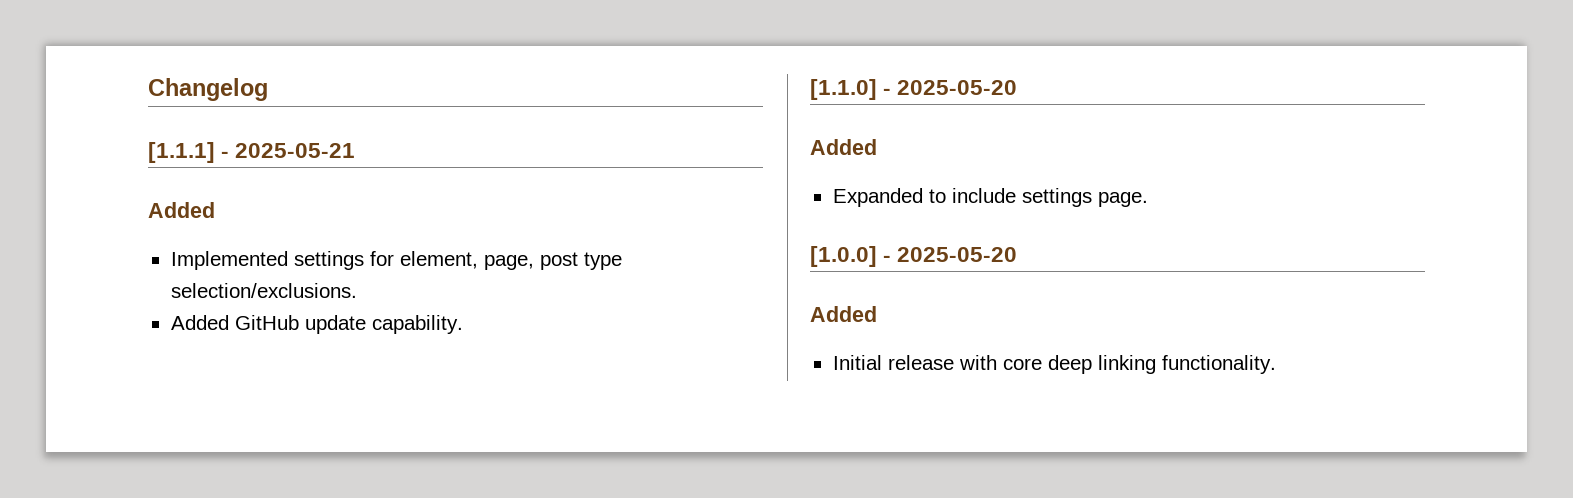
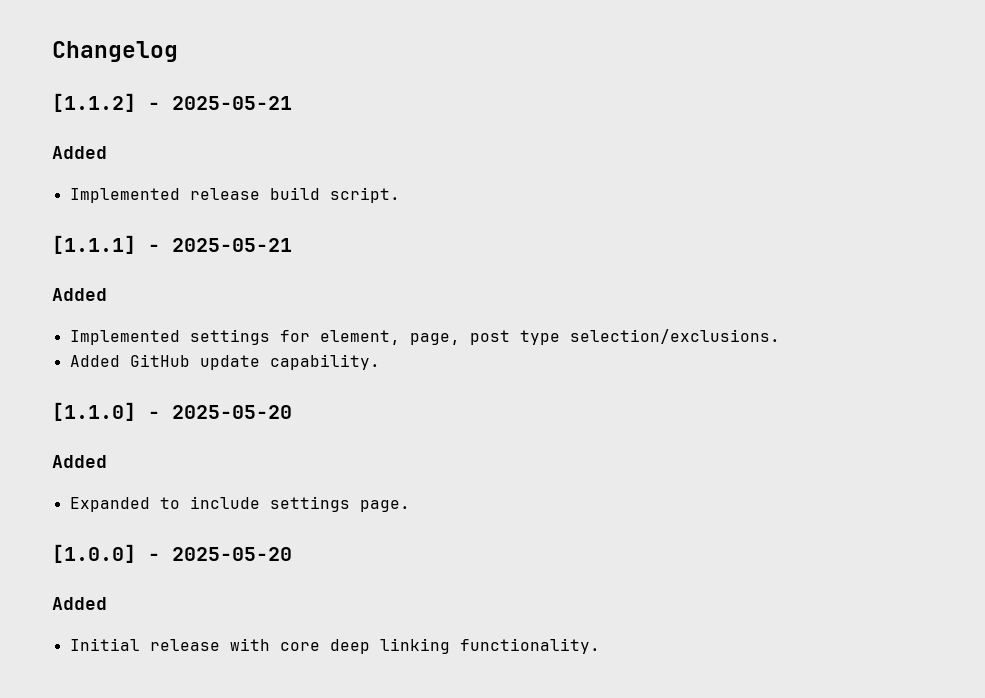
(268, 89) none -> [52,93,292,112] [52,146,107,159] [69,187,400,203] // [1.1.2] - 2025-05-21 // Added // Implemented release build script.

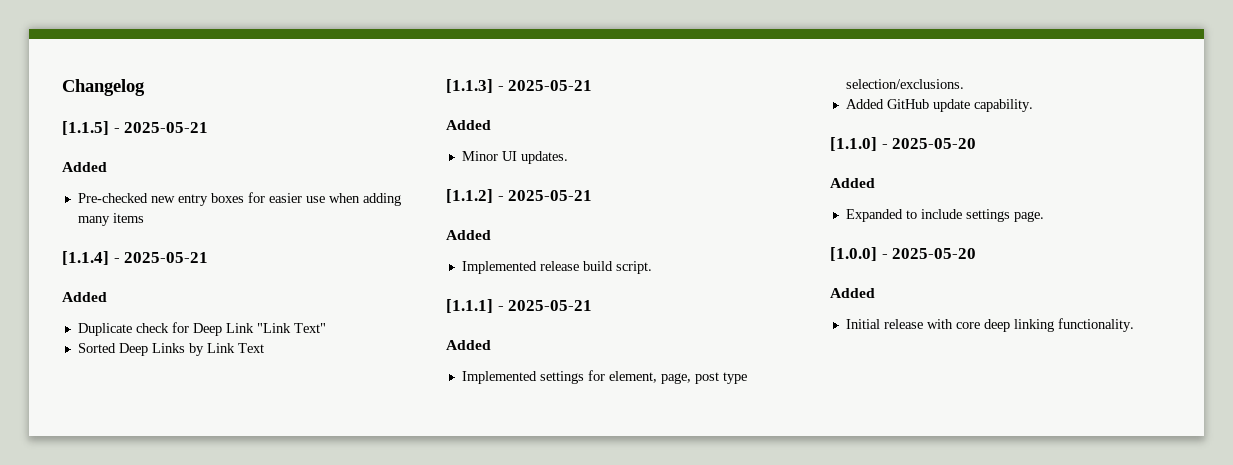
(178, 51) none -> [62,121,209,135] [62,162,107,172] [77,192,401,206] [77,213,144,226] [62,251,209,265] [62,292,107,302] [77,322,326,336] [77,343,264,356] [446,79,593,93] [446,120,491,130] [461,151,568,164] // [1.1.5] - 2025-05-21 // Added // Pre-checked new entry boxes for easier use when adding many items // [1.1.4] - 2025-05-21 // Added // Duplicate check for Deep Link "Link Text" // Sorted Deep Links by Link Text // [1.1.3] - 2025-05-21 // Added // Minor UI updates.

